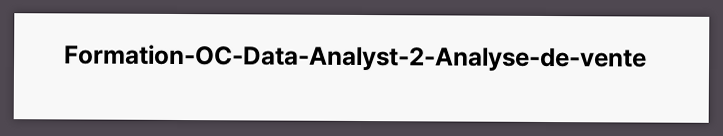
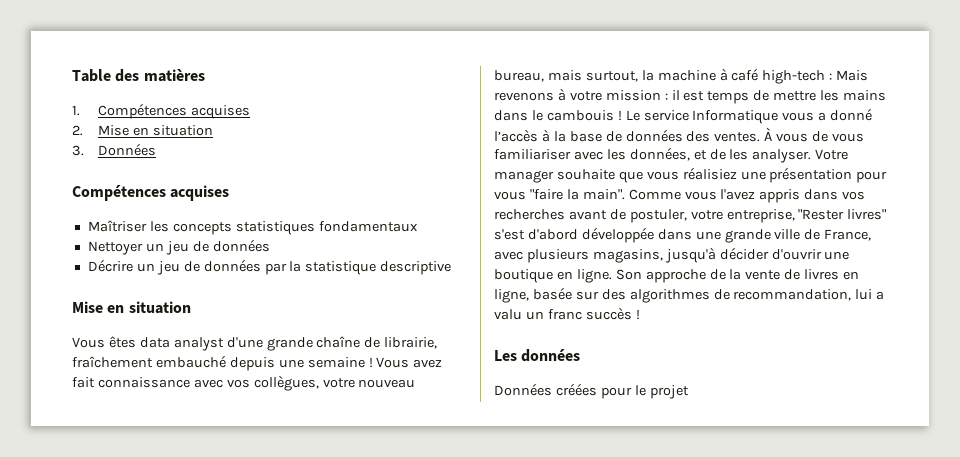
[63,44,647,72] Formation-OC-Data-Analyst-2-Analyse-de-vente -> [72,69,205,82] [72,103,251,119] [72,125,214,136] [72,143,157,156] [72,185,230,201] [87,220,418,235] [87,239,270,255] [87,259,452,275] [72,301,191,314] [72,336,438,351] [72,355,443,371] [72,375,416,391] [494,68,869,84] [494,88,887,104] [494,108,873,124] [494,127,865,142] [494,147,849,163] [494,167,888,183] [494,189,866,203] [494,209,887,223] [494,227,872,243] [494,247,850,263] [494,269,860,283] [494,287,885,303] [494,307,640,320] [494,349,581,362] [494,383,689,399] Table des matières // 1. Compétences acquises // 2. Mise en situation // 3. Données // Compétences acquises // Maîtriser les concepts statistiques fondamentaux // Nettoyer un jeu de données // Décrire un jeu de données par la statistique descriptive // Mise en situation // Vous êtes data analyst d'une grande chaîne de librairie, fraîchement embauché depuis une semaine ! Vous avez fait connaissance avec vos collègues, votre nouveau bureau, mais surtout, la machine à café high-tech : Mais revenons à votre mission : il est temps de mettre les mains dans le cambouis ! Le service Informatique vous a donné l’accès à la base de données des ventes. À vous de vous familiariser avec les données, et de les analyser. Votre manager souhaite que vous réalisiez une présentation pour vous "faire la main". Comme vous l'avez appris dans vos recherches avant de postuler, votre entreprise, "Rester livres" s'est d'abord développée dans une grande ville de France, avec plusieurs magasins, jusqu'à décider d'ouvrir une boutique en ligne. Son approche de la vente de livres en ligne, basée sur des algorithmes de recommandation, lui a valu un franc succès ! // Les données // Données créées pour le projet

